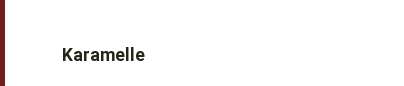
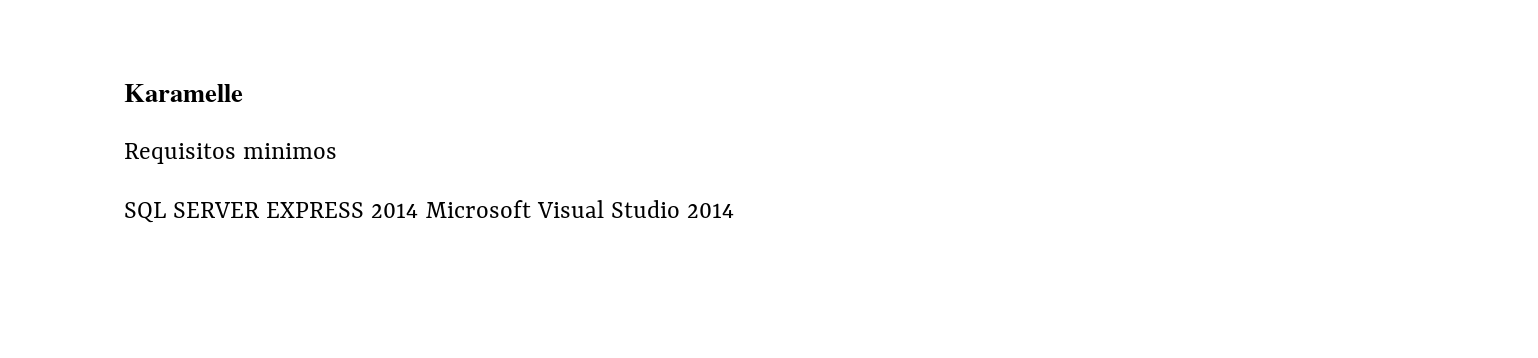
(145, 54) none -> [124,143,338,164] [124,200,735,223] // Requisitos minimos // SQL SERVER EXPRESS 2014 Microsoft Visual Studio 2014

